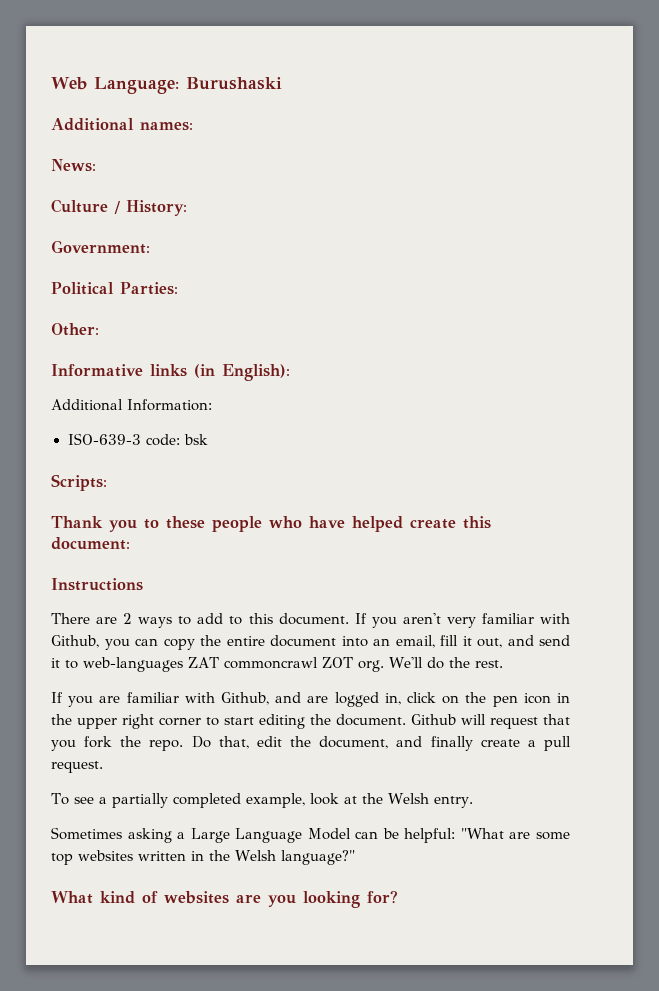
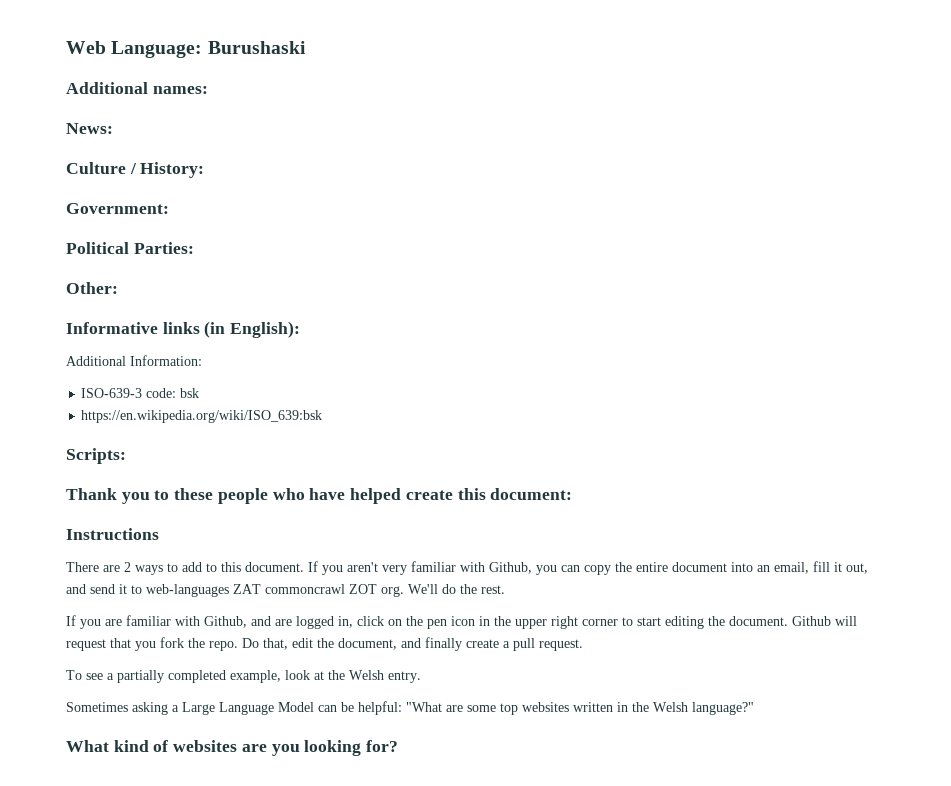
(208, 439) none -> [81,410,323,423] // https://en.wikipedia.org/wiki/ISO_639:bsk

